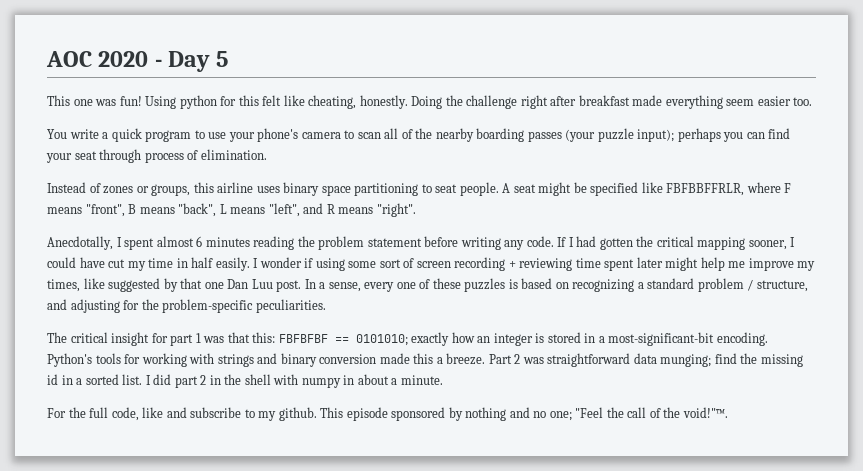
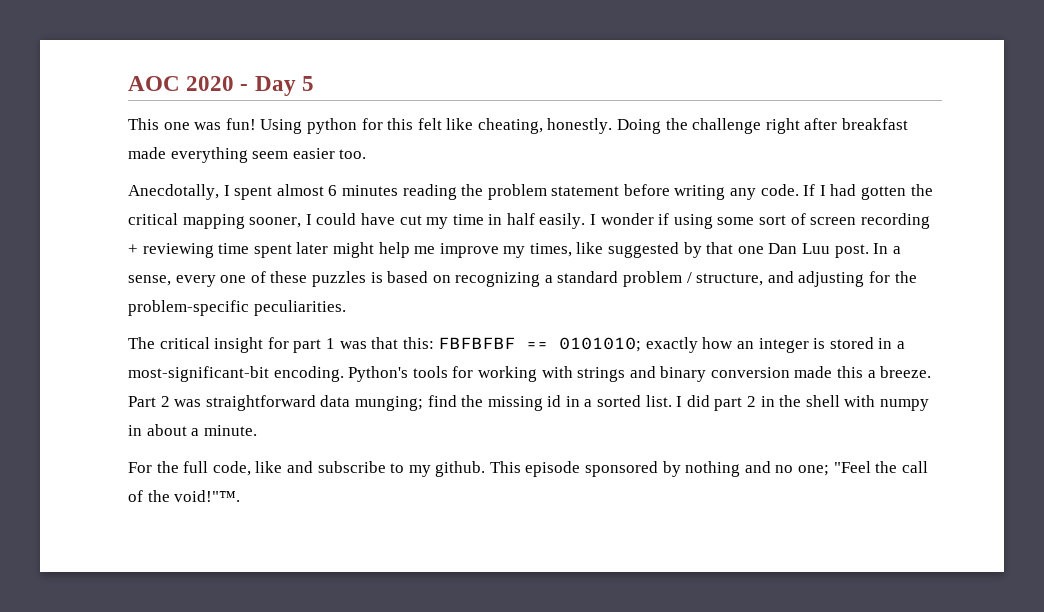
[47,128,791,142] [46,149,267,163] [47,182,792,196] [47,203,416,217] // You write a quick program to use your phone's camera to scan all of the nearby boarding passes (your puzzle input); perhaps you can find your seat through process of elimination. // Instead of zones or groups, this airline uses binary space partitioning to seat people. A seat might be specified like FBFBBFFRLR, where F means "front", B means "back", L means "left", and R means "right". -> (367, 154) none

